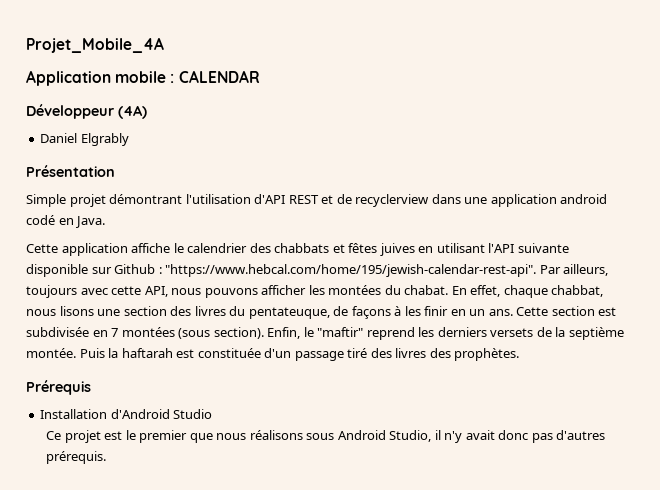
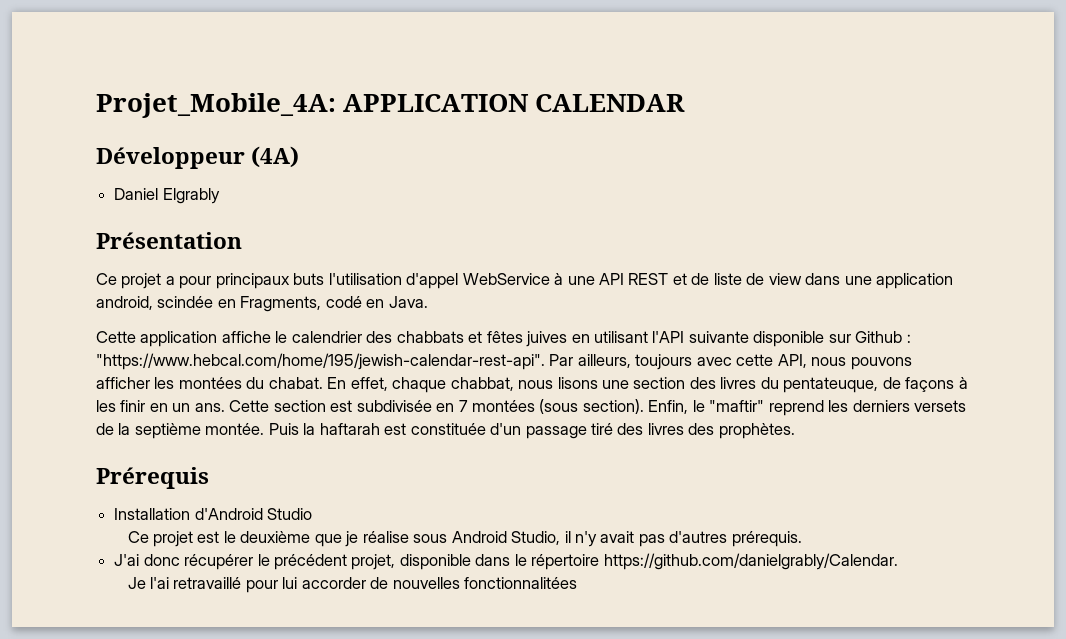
[26,37,164,53] [26,70,175,86] Projet_Mobile_4A // Application mobile : -> [96,93,530,118] Projet_Mobile_4A: APPLICATION
[26,194,608,207] Simple projet démontrant l'utilisation d'API REST et de recyclerview dans une application android -> [96,273,954,289] [96,296,322,312] Ce projet a pour principaux buts l'utilisation d'appel WebService à une API REST et de liste de view dans une application android, scindée en Fragments,
[139,430,303,443] premier que nous réalisons -> [240,531,409,547] deuxième que je réalise
[498,430,529,440] donc -> (635, 537) none
(107, 457) none -> [114,553,898,570] [127,577,578,593] // J'ai donc récupérer le précédent projet, disponible dans le répertoire https://github.com/danielgrably/Calendar. // Je l'ai retravaillé pour lui accorder de nouvelles fonctionnalitées

